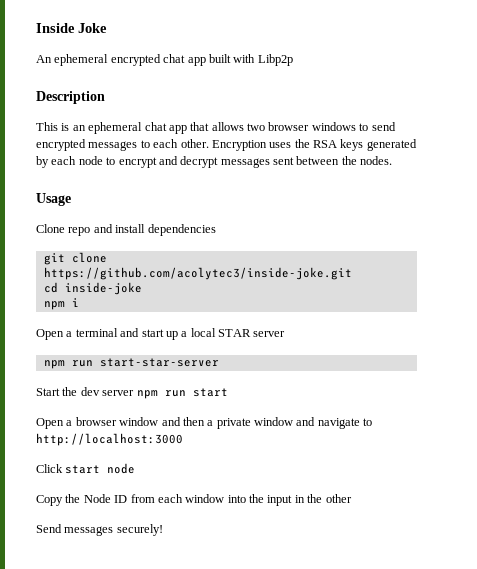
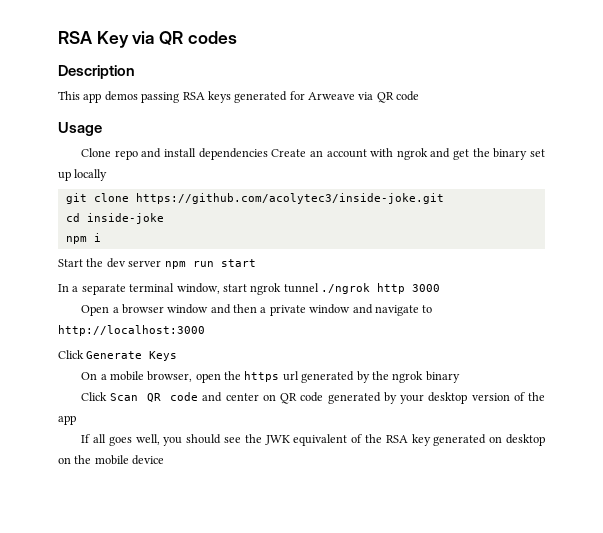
[36,23,107,33] [36,54,293,66] [36,91,105,104] [36,122,396,134] [36,139,417,151] [36,156,393,168] Inside Joke // An ephemeral encrypted chat app built with Libp2p // Description // This is an ephemeral chat app that allows two browser windows to send encrypted messages to each other. Encryption uses the RSA keys generated by each node to encrypt and decrypt messages sent between the nodes. -> [58,31,237,48] [58,65,135,79] [58,91,420,103] RSA Key via QR codes // Description // This app demos passing RSA keys generated for Arweave via QR code
(216, 230) none -> [271,148,546,160] [58,169,108,181] Create an account with ngrok and get the binary set up locally
[36,328,286,340] [43,358,219,369] // Open a terminal and start up a local STAR server // npm run start-star-server -> (101, 237) none
(228, 392) none -> [58,283,440,295] // In a separate terminal window, start ngrok tunnel ./ngrok http 3000
[65,463,136,474] [36,494,352,506] [36,524,163,536] start node // Copy the Node ID from each window into the input in the other // Send messages securely! -> [86,351,178,361] [81,371,460,383] [81,392,545,404] [58,415,76,425] [81,434,546,446] [58,455,165,465] Generate Keys // On a mobile browser, open the https url generated by the ngrok binary // Click Scan QR code and center on QR code generated by your desktop version of the app // If all goes well, you should see the JWK equivalent of the RSA key generated on desktop on the mobile device

